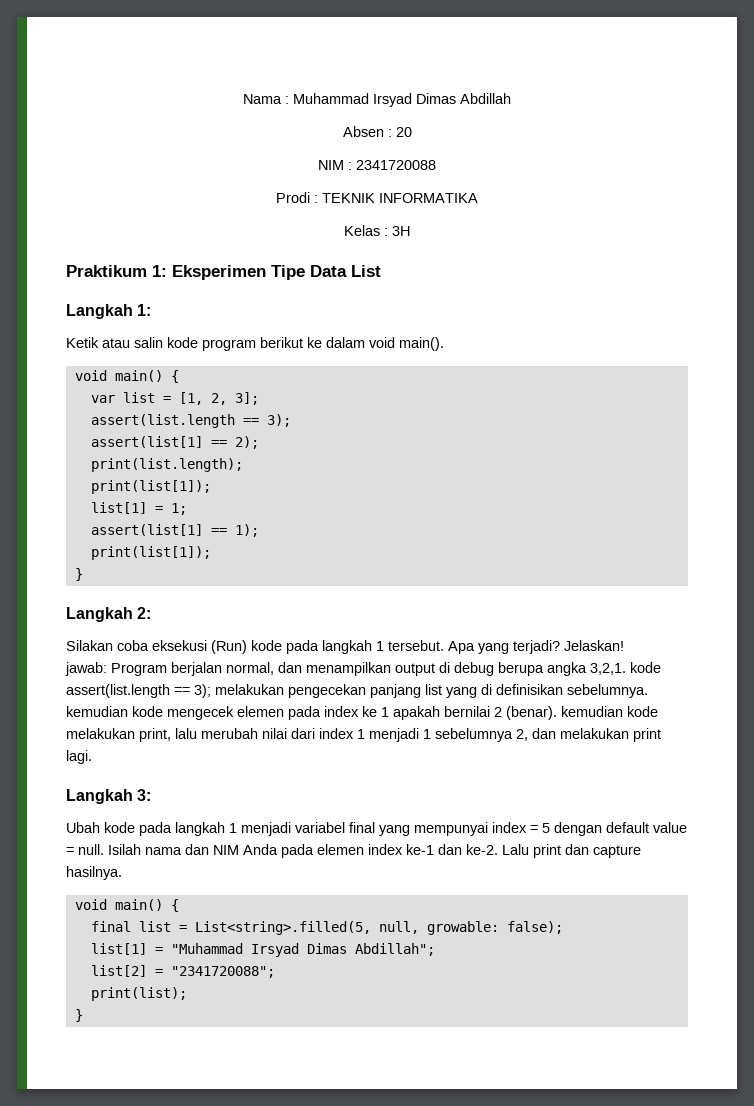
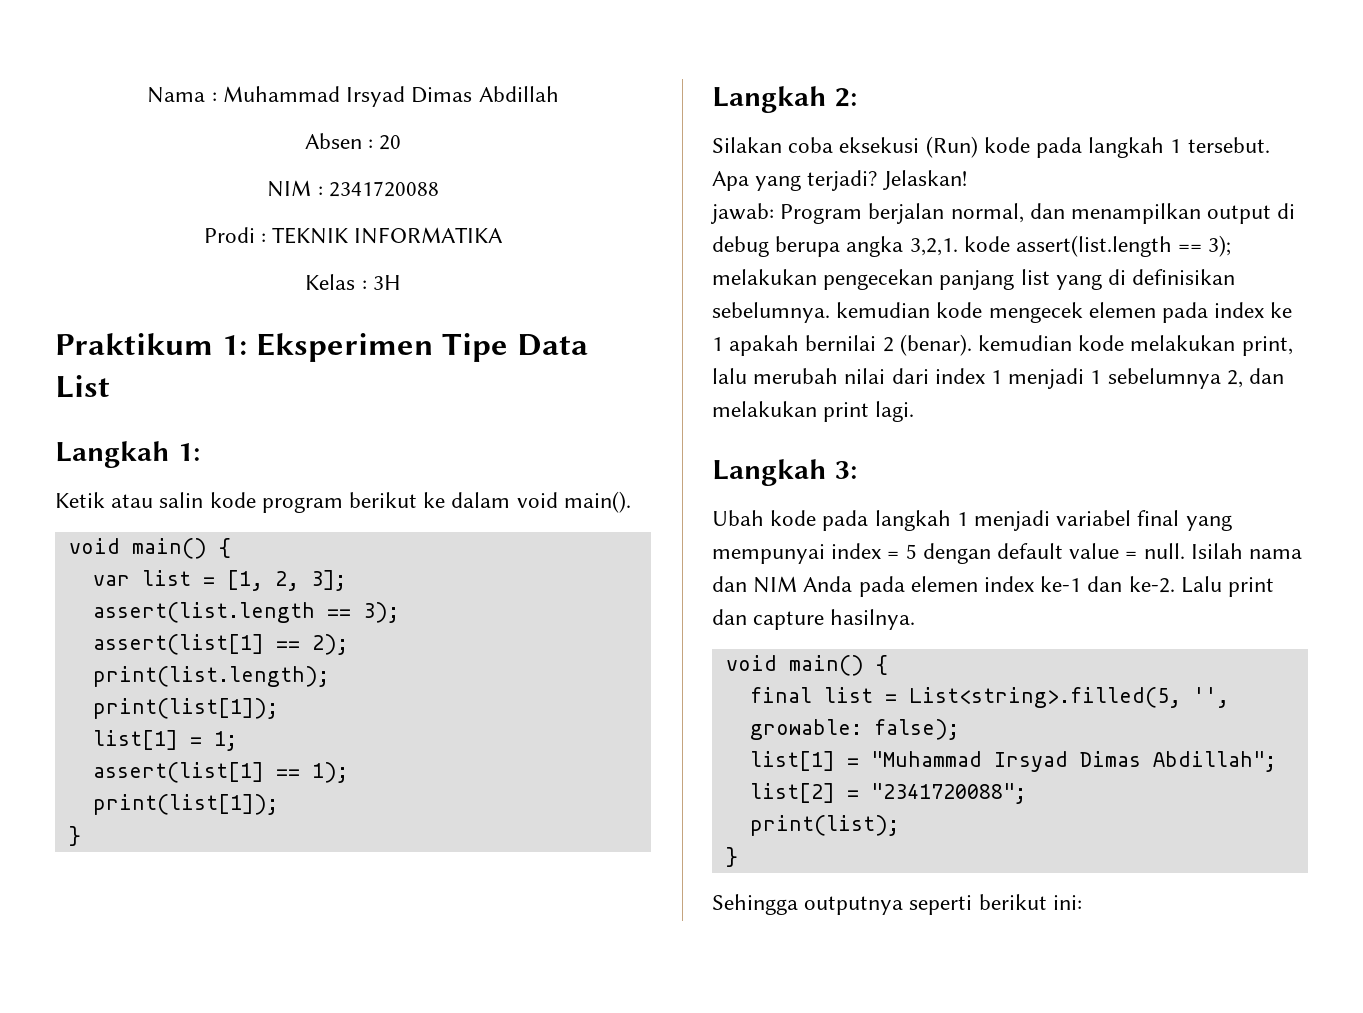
[378,921,419,934] null, -> [1192,687,1229,708] '',
(83, 1015) none -> [712,894,1082,915] // Sehingga outputnya seperti berikut ini:

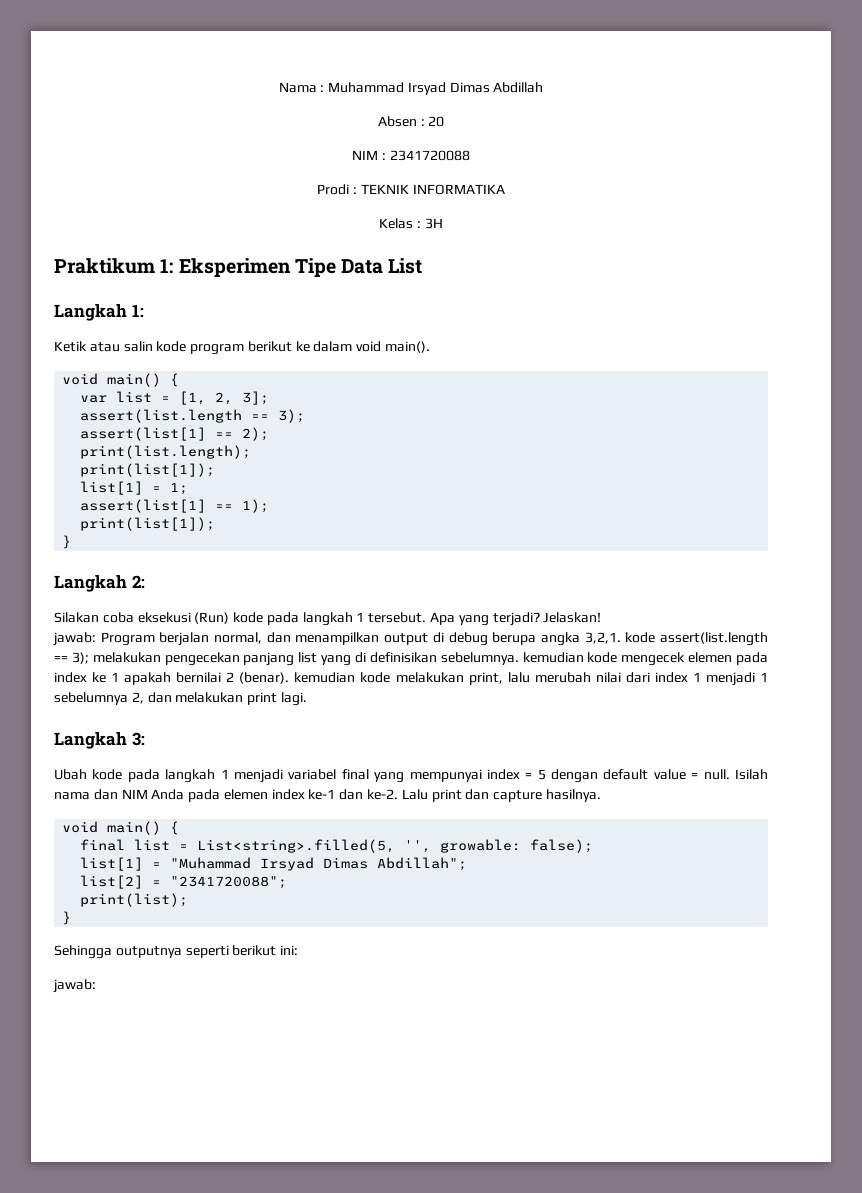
(1082, 902) none -> [53,979,96,993] // jawab:

